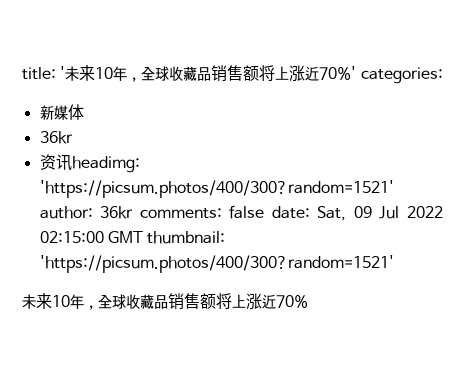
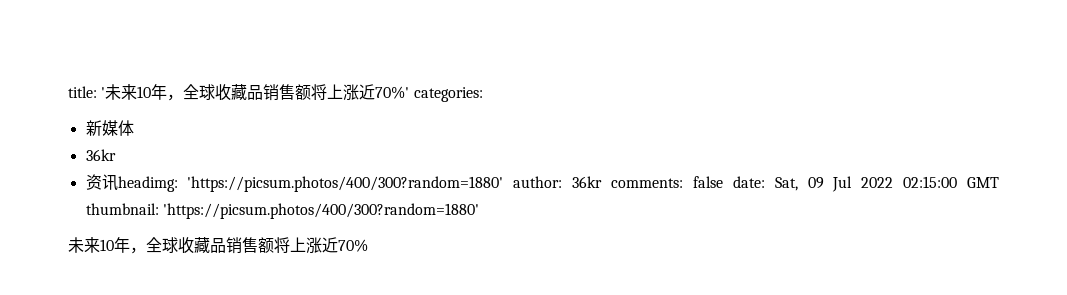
[39,180,394,198] 'https://picsum.photos/400/300?random=1521' -> [187,176,504,192] 'https://picsum.photos/400/300?random=1880'
[39,255,394,273] 'https://picsum.photos/400/300?random=1521' -> [162,203,479,219] 'https://picsum.photos/400/300?random=1880'

